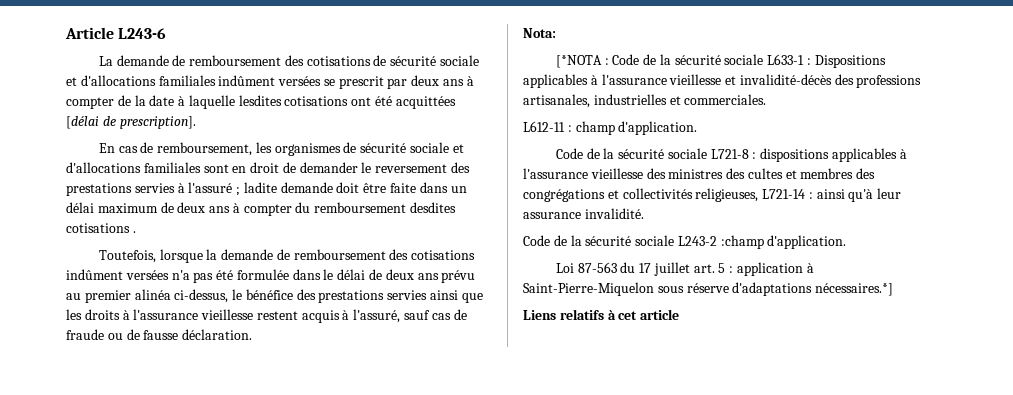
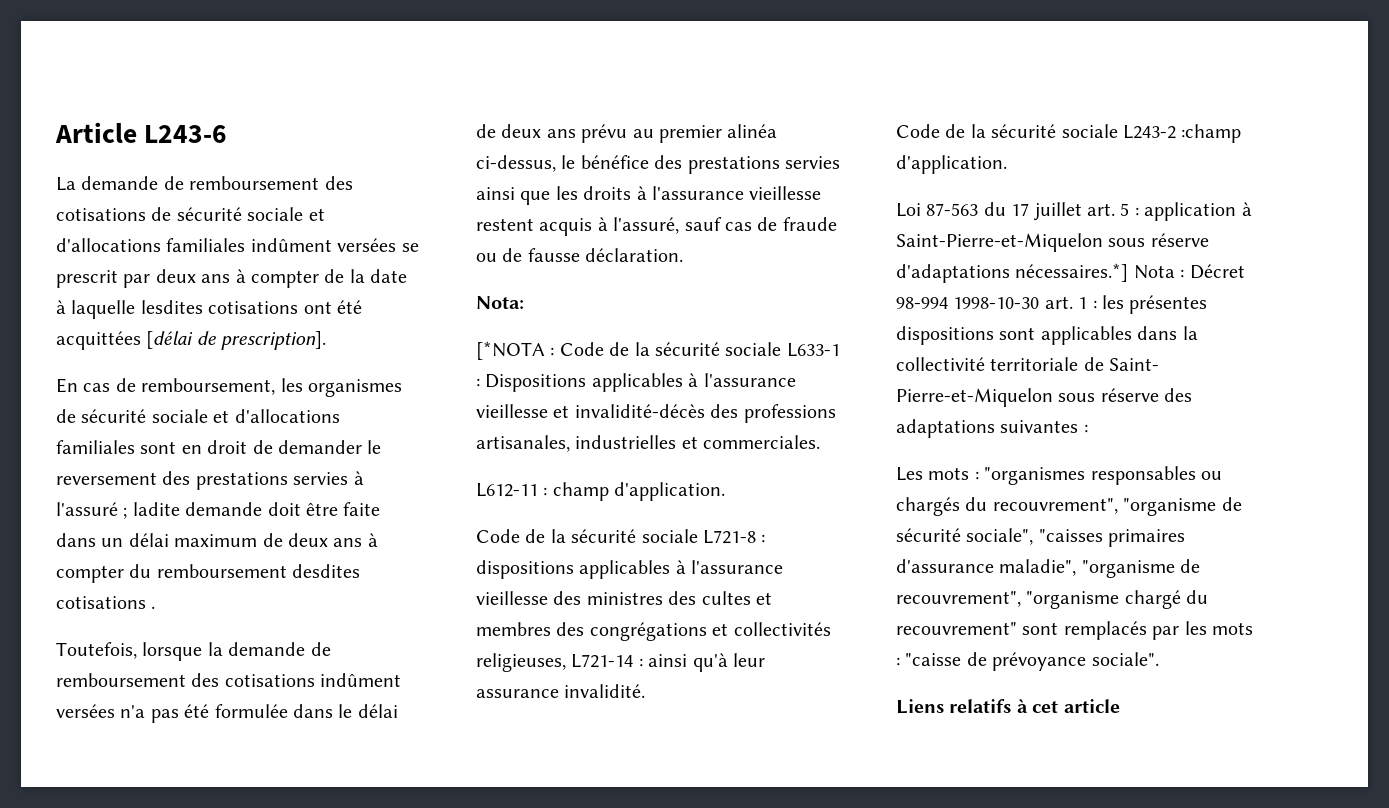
[523,282,654,296] Saint-Pierre-Miquelon -> [896,233,1103,252] Saint-Pierre-et-Miquelon
(894, 289) none -> [1133,264,1245,279] [896,295,1208,314] [896,326,1198,345] [896,357,1160,371] [896,388,1193,407] [896,419,1088,438] [896,466,1222,485] [896,497,1242,516] [896,528,1186,547] [896,559,1201,578] [896,590,1209,609] [896,621,1253,640] [896,652,1159,671] Nota : Décret 98-994 1998-10-30 art. 1 : les présentes dispositions sont applicables dans la collectivité territoriale de Saint- Pierre-et-Miquelon sous réserve des adaptations suivantes : // Les mots : "organismes responsables ou chargés du recouvrement", "organisme de sécurité sociale", "caisses primaires d'assurance maladie", "organisme de recouvrement", "organisme chargé du recouvrement" sont remplacés par les mots : "caisse de prévoyance sociale".

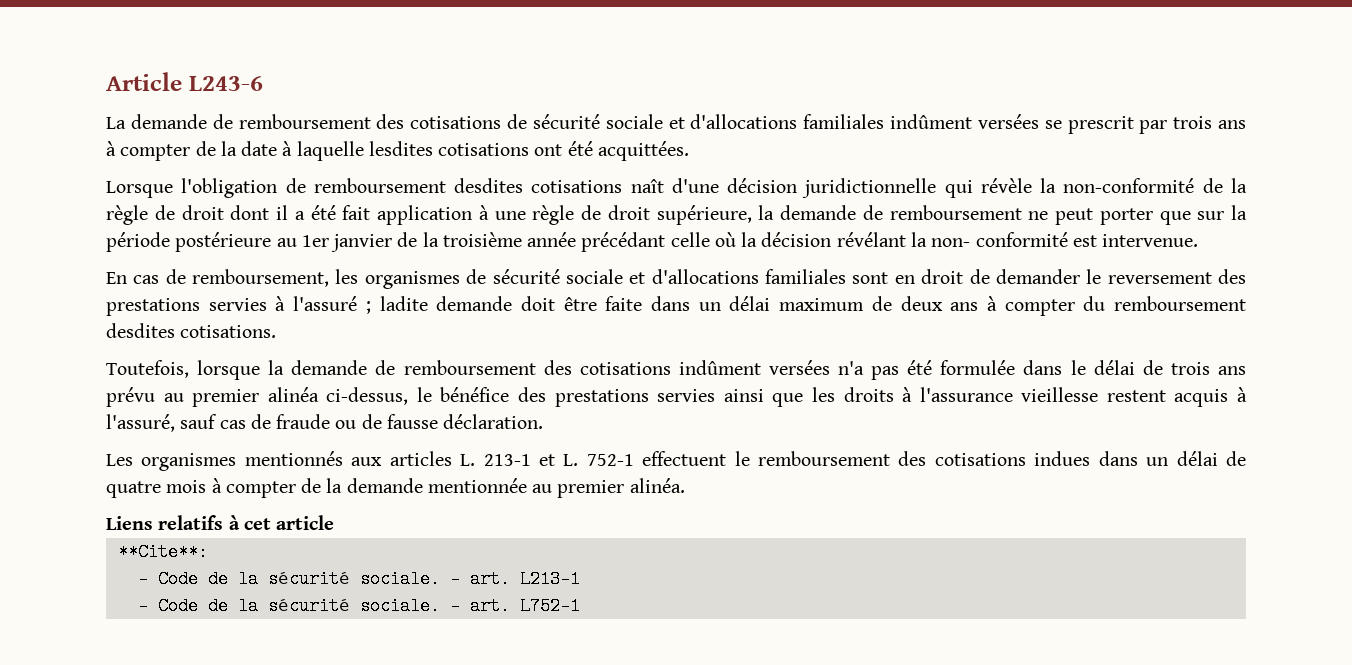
[155,269,196,283] deux -> [1173,116,1213,129] trois
[56,331,327,350] acquittées [délai de prescription]. -> [597,141,689,161] [106,178,1247,198] [106,205,1247,225] [106,232,1199,252] acquittées. // Lorsque l'obligation de remboursement desdites cotisations naît d'une décision juridictionnelle qui révèle la non-conformité de la règle de droit dont il a été fait application à une règle de droit supérieure, la demande de remboursement ne peut porter que sur la période postérieure au 1er janvier de la troisième année précédant celle où la décision révélant la non- conformité est intervenue.
[56,596,156,609] cotisations . -> [180,325,277,338] cotisations.
[501,124,542,138] deux -> [1170,362,1210,375] trois
[476,296,524,309] [476,341,840,360] [476,373,796,392] [476,404,836,423] [476,435,821,452] [476,482,726,501] [476,529,766,544] [476,560,784,579] [476,591,772,605] [476,622,831,641] [476,653,765,672] [476,684,646,698] [896,124,1242,143] [896,155,1007,174] [896,202,1252,221] [896,233,1209,252] [896,263,1245,283] [896,295,1208,314] [896,326,1198,345] [896,357,1160,371] [896,388,1193,407] [896,419,1088,438] [896,466,1222,485] [896,497,1242,516] [896,528,1186,547] [896,559,1201,578] [896,590,1209,609] [896,621,1253,640] [896,652,1159,671] Nota: // [*NOTA : Code de la sécurité sociale L633-1 : Dispositions applicables à l'assurance vieillesse et invalidité-décès des professions artisanales, industrielles et commerciales. // L612-11 : champ d'application. // Code de la sécurité sociale L721-8 : dispositions applicables à l'assurance vieillesse des ministres des cultes et membres des congrégations et collectivités religieuses, L721-14 : ainsi qu'à leur assurance invalidité. // Code de la sécurité sociale L243-2 :champ d'application. // Loi 87-563 du 17 juillet art. 5 : application à Saint-Pierre-et-Miquelon sous réserve d'adaptations nécessaires.*] Nota : Décret 98-994 1998-10-30 art. 1 : les présentes dispositions sont applicables dans la collectivité territoriale de Saint- Pierre-et-Miquelon sous réserve des adaptations suivantes : // Les mots : "organismes responsables ou chargés du recouvrement", "organisme de sécurité sociale", "caisses primaires d'assurance maladie", "organisme de recouvrement", "organisme chargé du recouvrement" sont remplacés par les mots : "caisse de prévoyance sociale". -> [106,451,1247,471] [106,478,685,498] Les organismes mentionnés aux articles L. 213-1 et L. 752-1 effectuent le remboursement des cotisations indues dans un délai de quatre mois à compter de la demande mentionnée au premier alinéa.
(1120, 706) none -> [117,543,208,561] [137,570,580,588] [137,597,580,615] // **Cite**: // - Code de la sécurité sociale. - art. L213-1 // - Code de la sécurité sociale. - art. L752-1

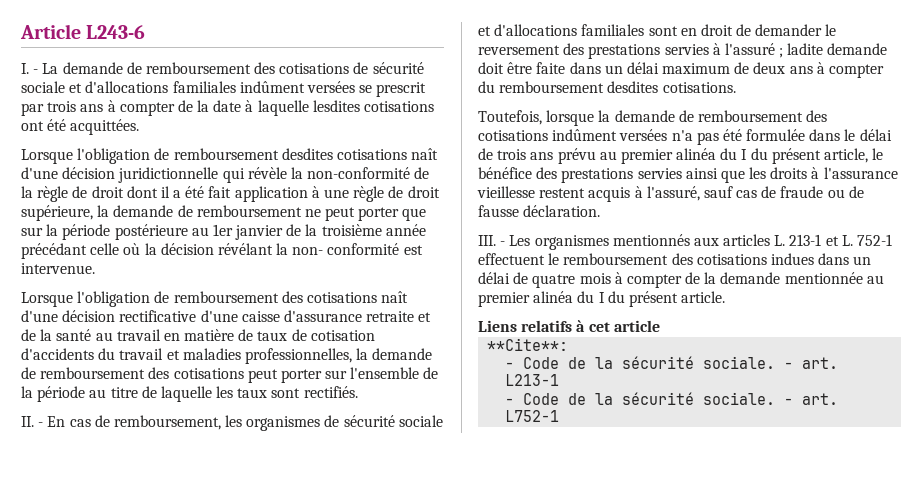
(263, 83) none -> [21,63,39,74] I. -
(1199, 240) none -> [21,291,409,307] [21,310,432,322] [21,329,375,341] [21,348,433,364] [21,367,439,383] [21,386,358,402] [21,416,44,427] Lorsque l'obligation de remboursement des cotisations naît d'une décision rectificative d'une caisse d'assurance retraite et de la santé au travail en matière de taux de cotisation d'accidents du travail et maladies professionnelles, la demande de remboursement des cotisations peut porter sur l'ensemble de la période au titre de laquelle les taux sont rectifiés. // II. -
[326,387,409,405] ci-dessus, -> [720,148,869,164] du I du présent article,
(544, 421) none -> [478,235,506,246] III. -
[629,478,685,493] alinéa. -> [533,291,726,307] alinéa du I du présent article.

